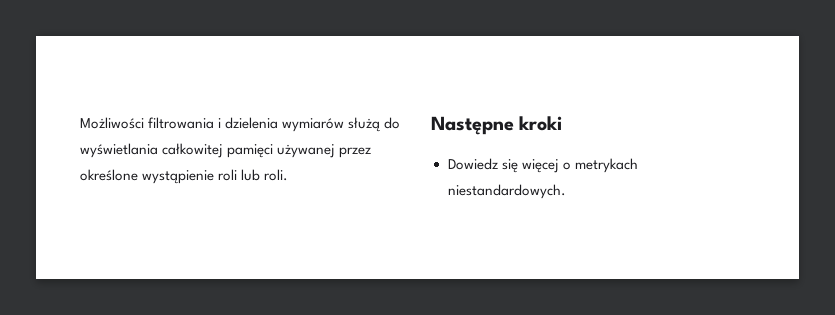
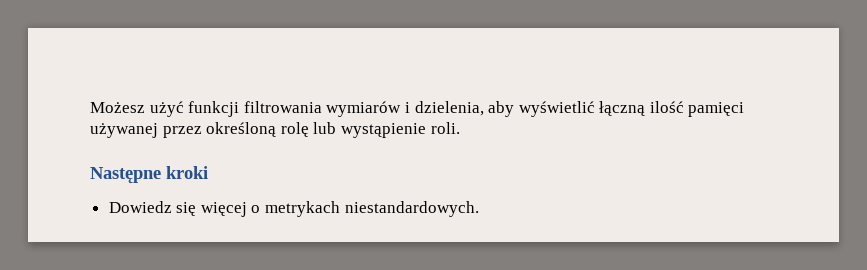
[80,117,401,132] [80,143,372,158] [80,169,261,184] Możliwości filtrowania i dzielenia wymiarów służą do wyświetlania całkowitej pamięci używanej przez określone wystąpienie roli lub -> [90,101,745,117] [90,122,426,138] Możesz użyć funkcji filtrowania wymiarów i dzielenia, aby wyświetlić łączną ilość pamięci używanej przez określoną rolę lub wystąpienie

